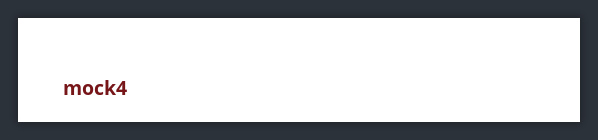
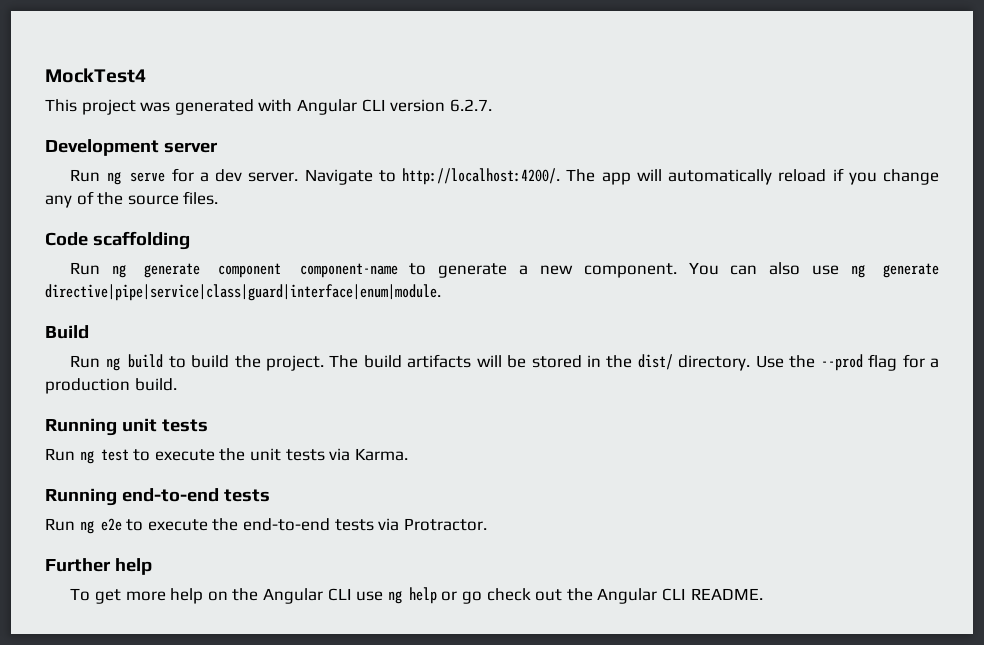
[63,80,127,95] mock4 -> [45,68,146,83] [45,99,492,115] [45,139,218,156] [70,168,939,185] [45,191,219,208] [45,231,190,250] [70,262,939,278] [45,284,441,301] [45,325,89,339] [70,354,939,371] [45,378,177,394] [45,418,208,436] [45,448,408,464] [45,488,270,506] [45,518,487,534] [45,558,152,575] [70,587,763,604] MockTest4 // This project was generated with Angular CLI version 6.2.7. // Development server // Run ng serve for a dev server. Navigate to http://localhost:4200/. The app will automatically reload if you change any of the source files. // Code scaffolding // Run ng generate component component-name to generate a new component. You can also use ng generate directive|pipe|service|class|guard|interface|enum|module. // Build // Run ng build to build the project. The build artifacts will be stored in the dist/ directory. Use the --prod flag for a production build. // Running unit tests // Run ng test to execute the unit tests via Karma. // Running end-to-end tests // Run ng e2e to execute the end-to-end tests via Protractor. // Further help // To get more help on the Angular CLI use ng help or go check out the Angular CLI README.

